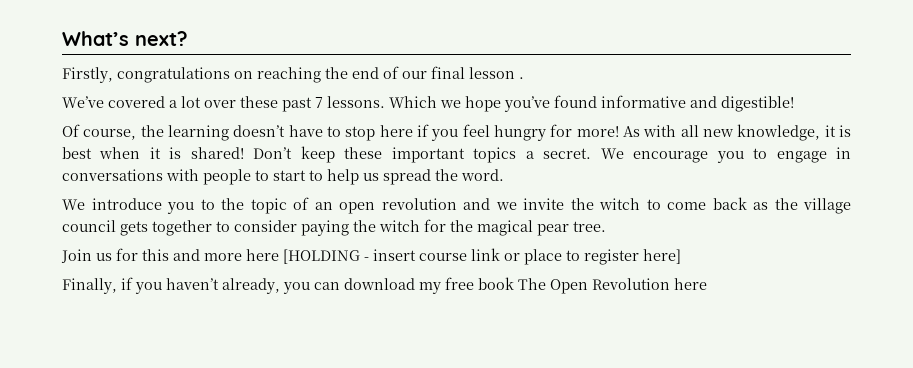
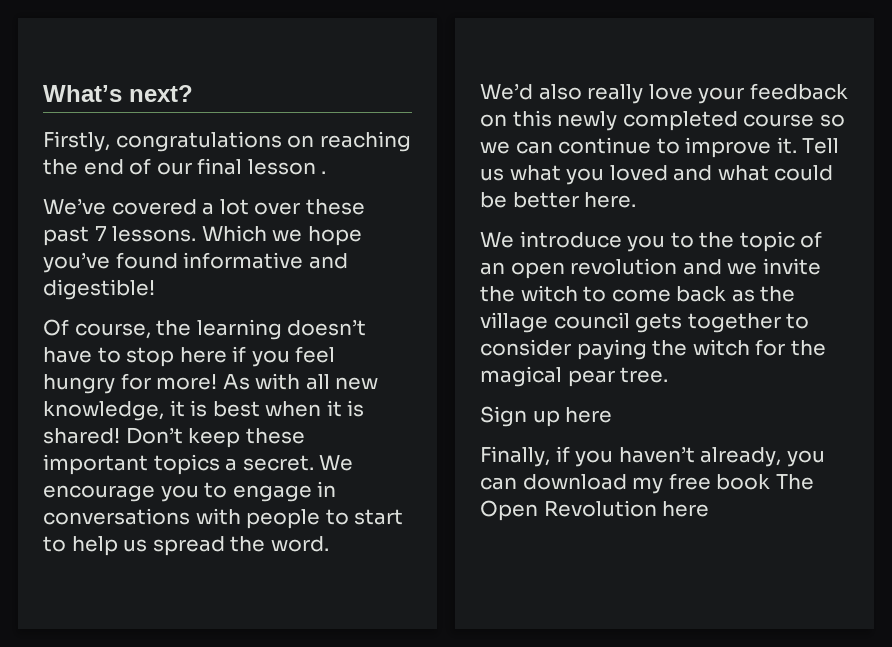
(504, 175) none -> [480,83,848,104] [480,110,845,131] [480,137,840,158] [480,165,834,185] [480,192,637,208] // We’d also really love your feedback on this newly completed course so we can continue to improve it. Tell us what you loved and what could be better here.
[61,248,681,265] Join us for this and more here [HOLDING - insert course link or place to register here] -> [480,406,613,427] Sign up here

